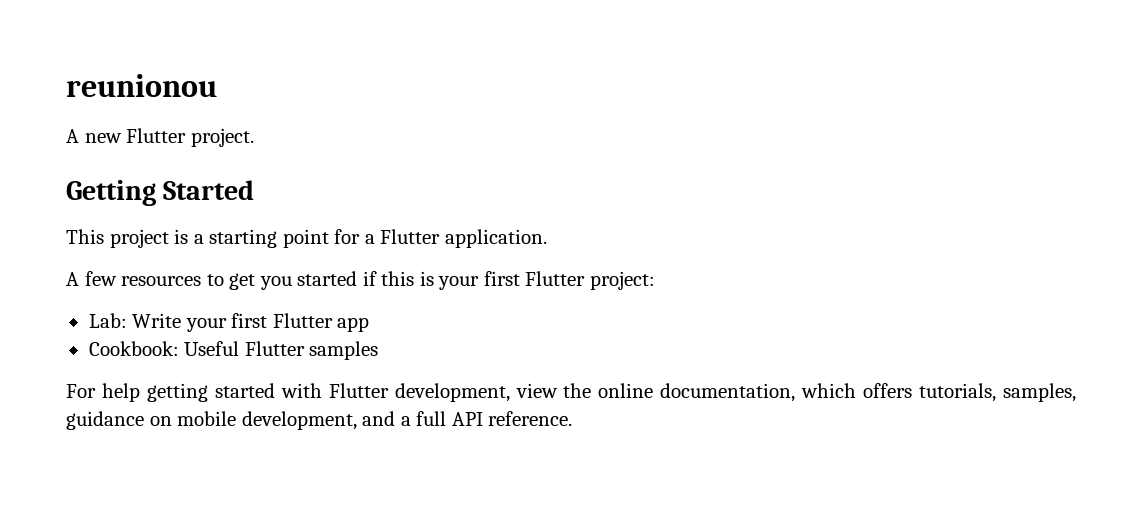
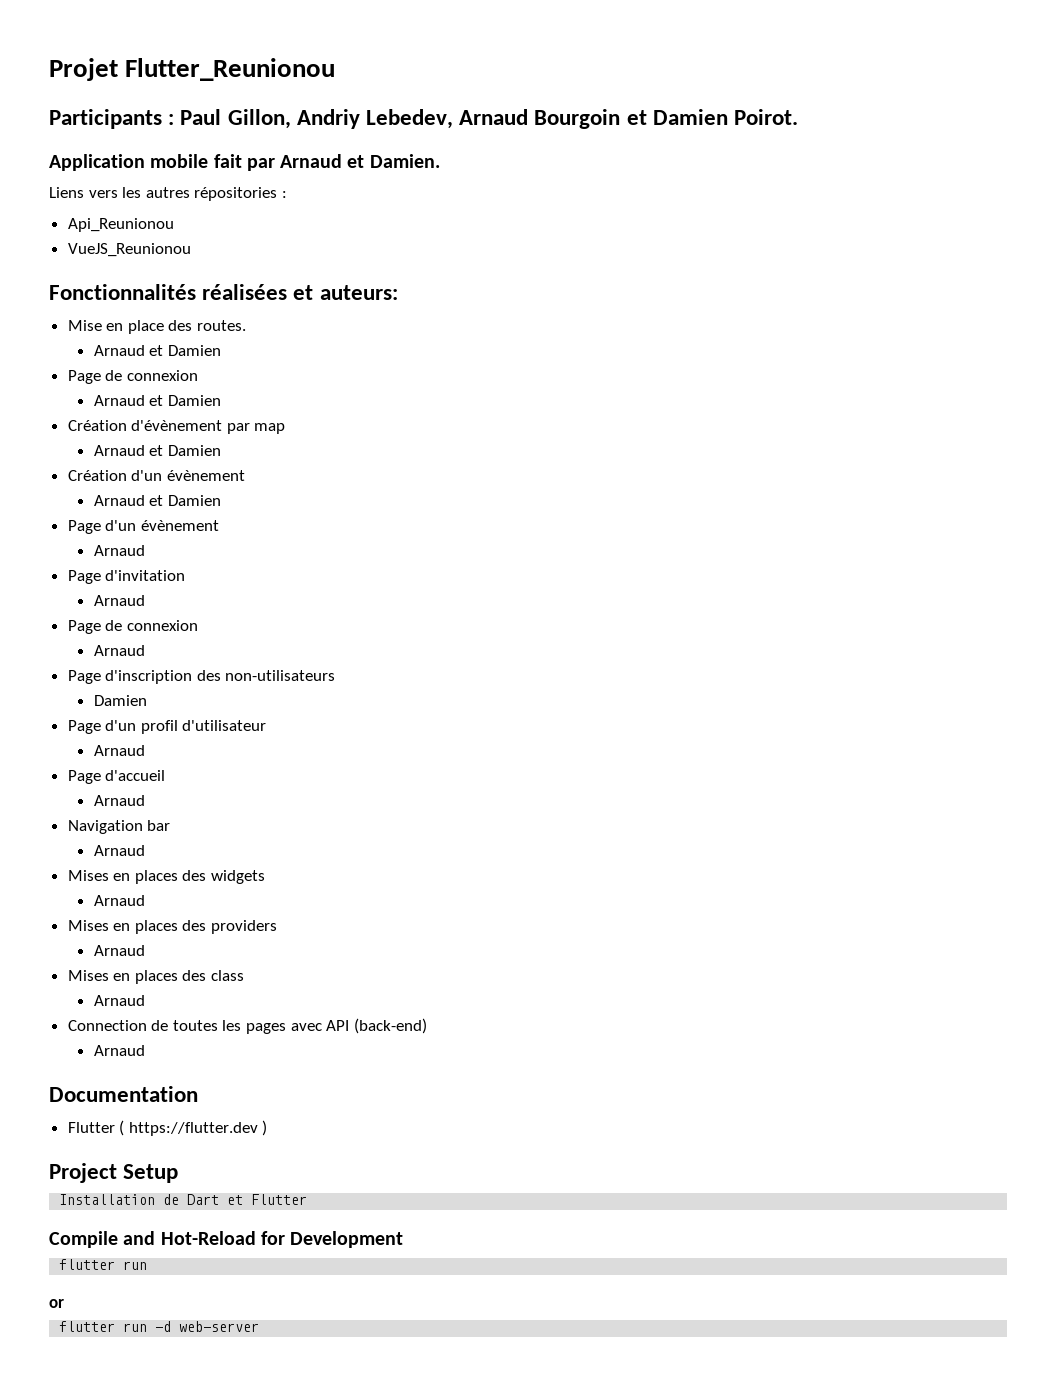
[66,74,217,97] [66,128,254,147] [66,180,255,206] [66,229,547,248] [66,271,655,290] [88,313,370,332] [88,341,379,360] [66,383,1076,402] [66,411,573,430] reunionou // A new Flutter project. // Getting Started // This project is a starting point for a Flutter application. // A few resources to get you started if this is your first Flutter project: // Lab: Write your first Flutter app // Cookbook: Useful Flutter samples // For help getting started with Flutter development, view the online documentation, which offers tutorials, samples, guidance on mobile development, and a full API reference. -> [49,58,336,81] [49,109,799,129] [49,154,440,171] [49,187,287,201] [67,218,174,232] [67,243,191,257] [49,284,398,300] [67,320,247,334] [93,345,221,356] [67,370,198,384] [93,395,221,406] [67,420,286,434] [93,445,221,456] [67,470,245,481] [93,495,221,506] [67,520,219,534] [93,545,145,556] [67,570,186,584] [93,595,145,606] [67,620,198,634] [93,645,145,656] [67,670,336,684] [93,695,147,706] [67,720,267,734] [93,745,145,756] [67,770,166,784] [93,795,145,806] [67,820,171,834] [93,845,145,856] [67,870,266,884] [93,895,145,906] [67,920,278,934] [93,945,145,956] [67,970,245,984] [93,995,145,1006] [67,1018,427,1034] [93,1045,145,1056] [49,1086,198,1102] [67,1120,268,1136] [49,1163,179,1183] [59,1194,308,1205] [49,1231,404,1248] [59,1259,148,1270] [49,1299,64,1308] [59,1321,260,1332] Projet Flutter_Reunionou // Participants : Paul Gillon, Andriy Lebedev, Arnaud Bourgoin et Damien Poirot. // Application mobile fait par Arnaud et Damien. // Liens vers les autres répositories : // Api_Reunionou // VueJS_Reunionou // Fonctionnalités réalisées et auteurs: // Mise en place des routes. // Arnaud et Damien // Page de connexion // Arnaud et Damien // Création d'évènement par map // Arnaud et Damien // Création d'un évènement // Arnaud et Damien // Page d'un évènement // Arnaud // Page d'invitation // Arnaud // Page de connexion // Arnaud // Page d'inscription des non-utilisateurs // Damien // Page d'un profil d'utilisateur // Arnaud // Page d'accueil // Arnaud // Navigation bar // Arnaud // Mises en places des widgets // Arnaud // Mises en places des providers // Arnaud // Mises en places des class // Arnaud // Connection de toutes les pages avec API (back-end) // Arnaud // Documentation // Flutter ( https://flutter.dev ) // Project Setup // Installation de Dart et Flutter // Compile and Hot-Reload for Development // flutter run // or // flutter run -d web-server

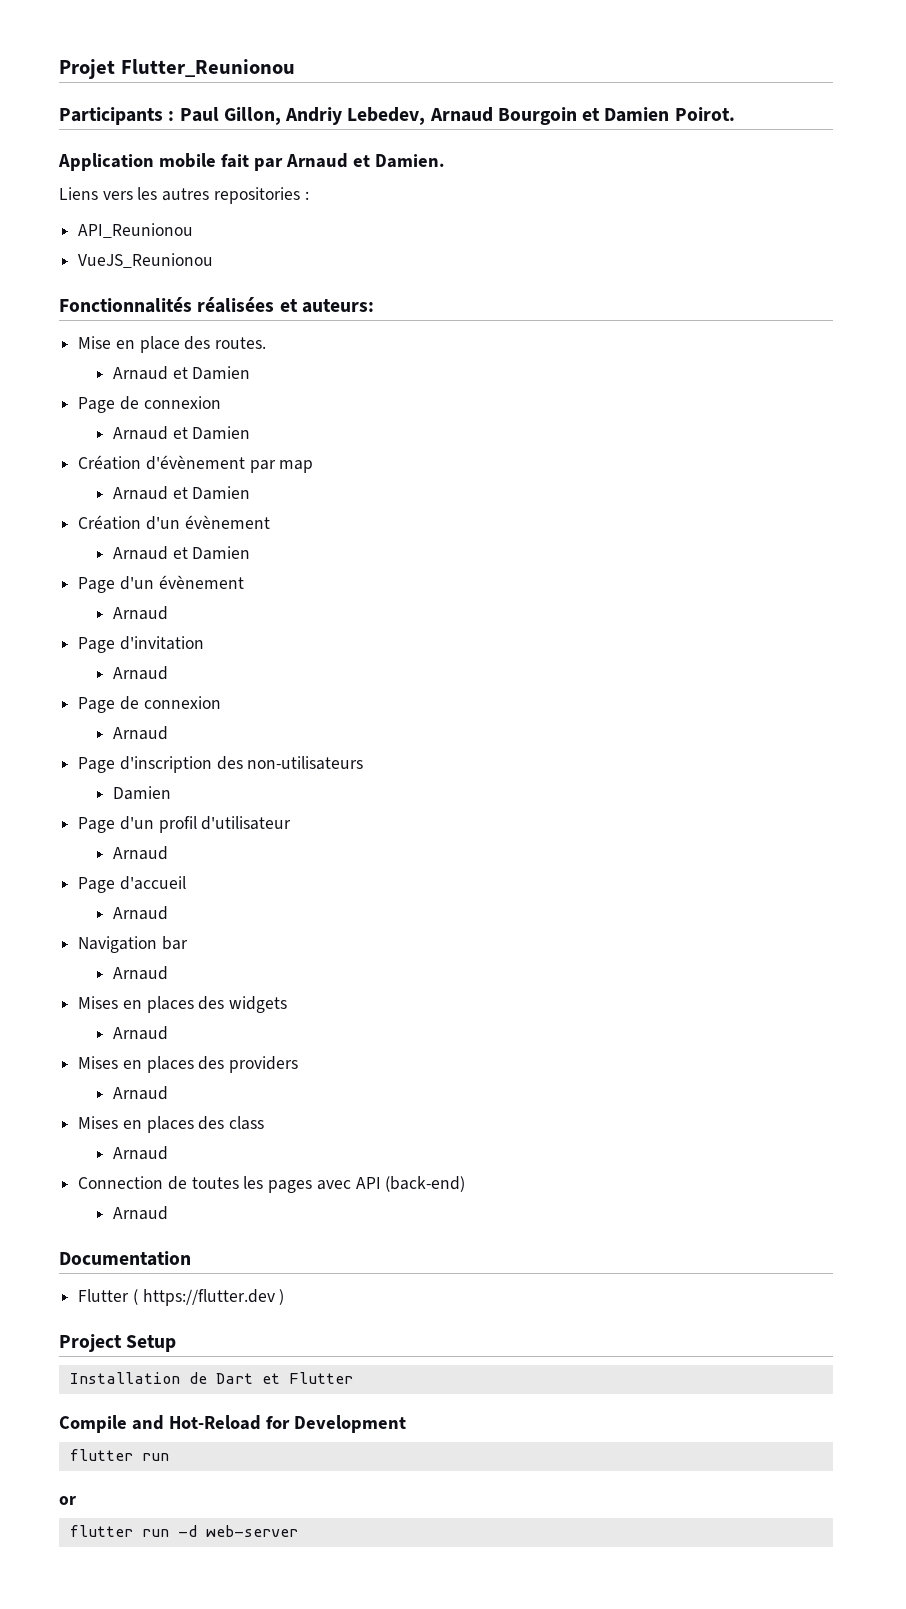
[194,187,278,201] répositories -> [213,187,300,204] repositories
[67,218,174,232] Api_Reunionou -> [78,223,194,238] API_Reunionou

